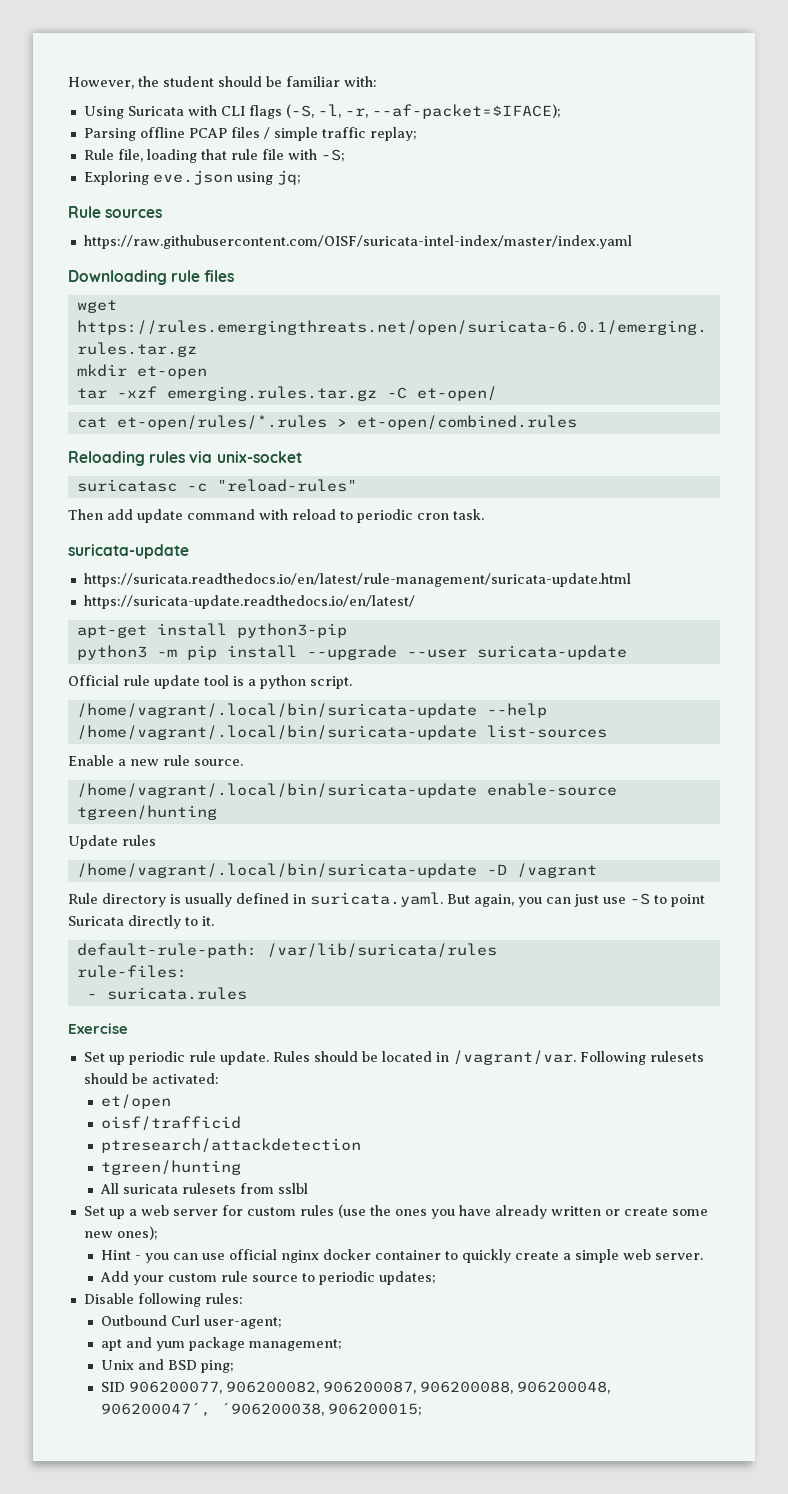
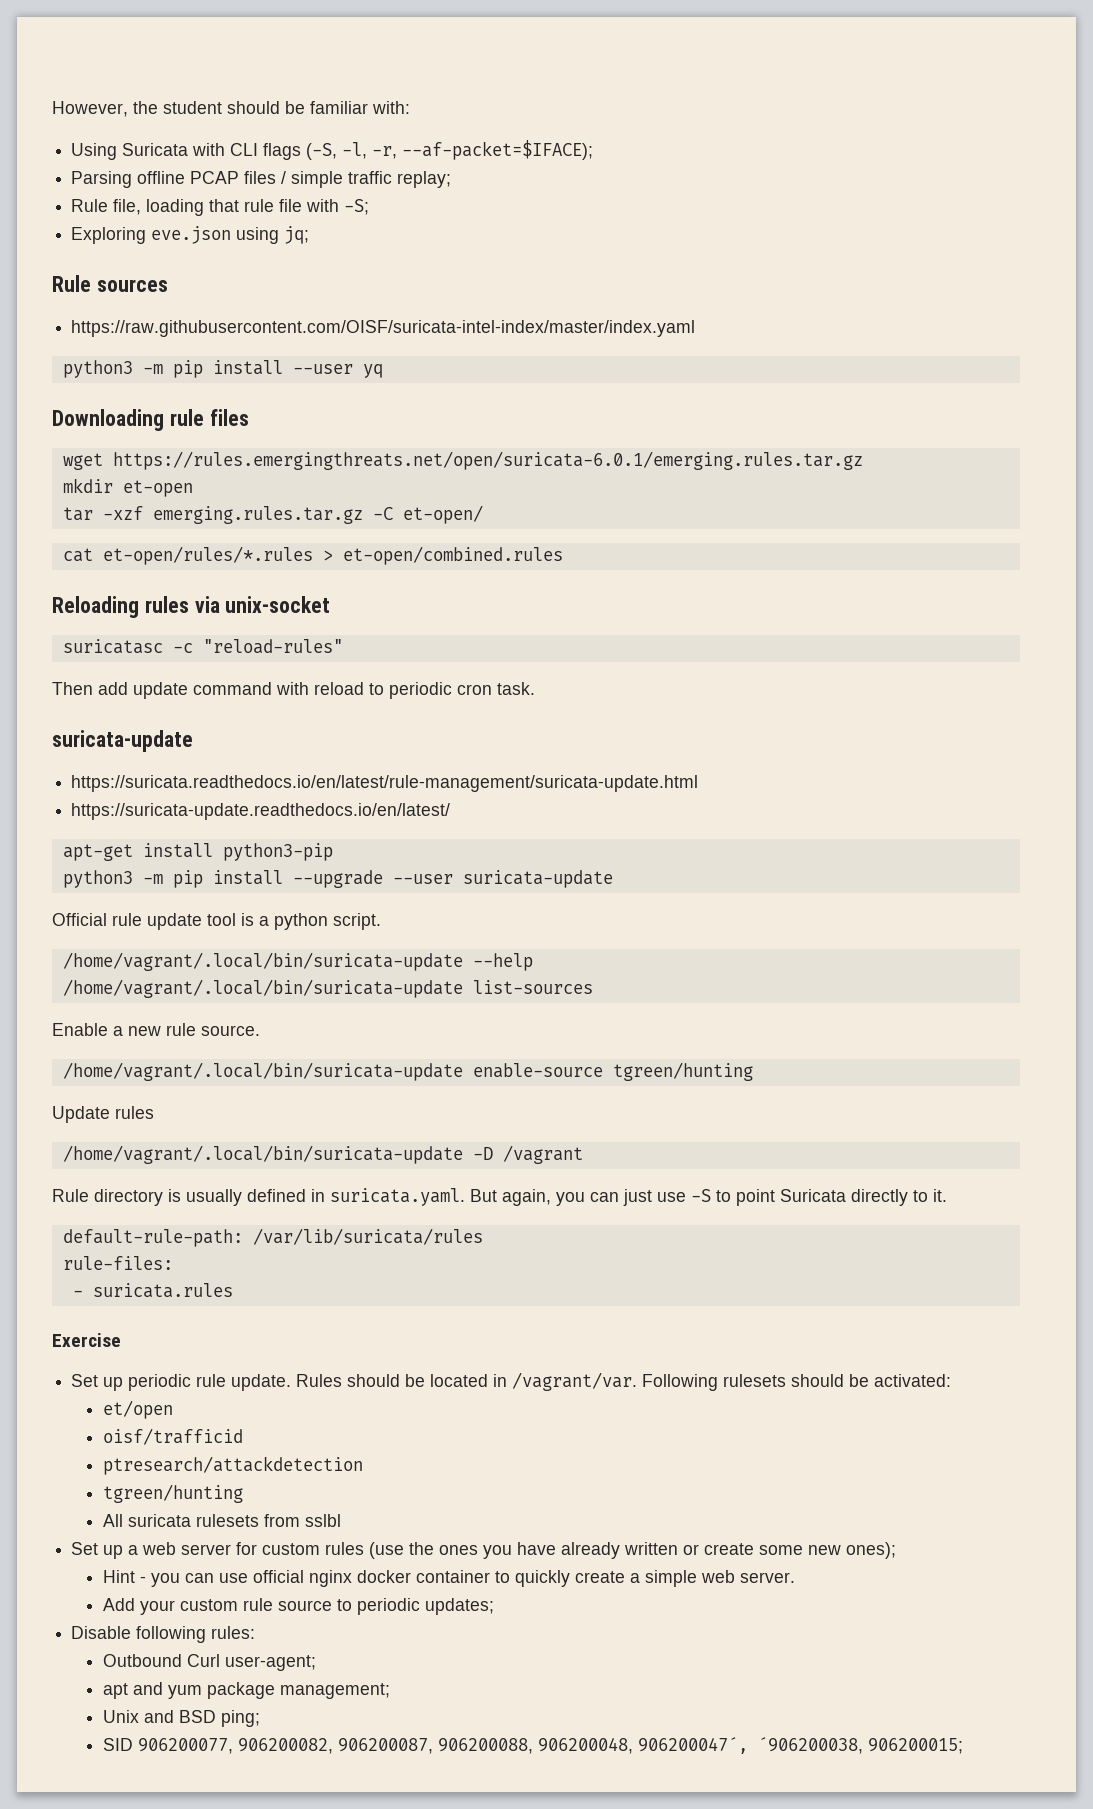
(632, 242) none -> [62,360,383,378] // python3 -m pip install --user yq

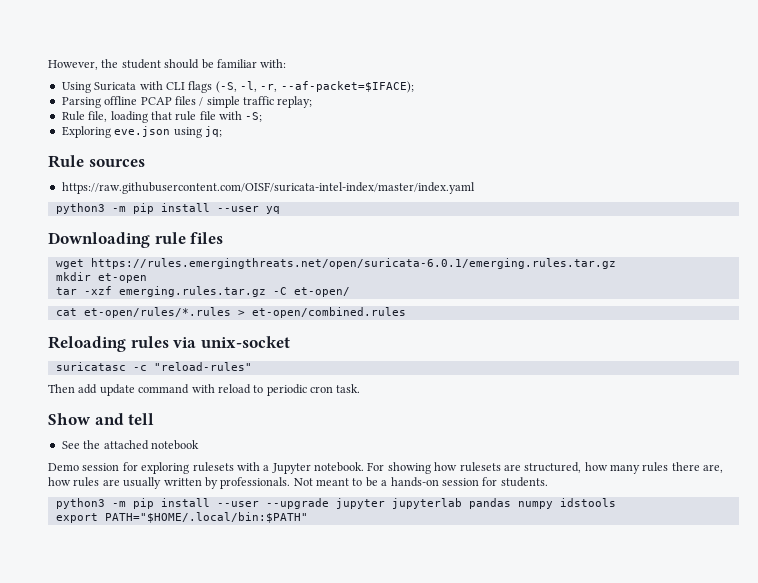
[52,730,193,752] [71,775,699,792] [71,803,451,820] [62,843,333,861] [62,870,613,888] [52,913,381,930] [62,952,533,971] [62,979,593,998] [52,1023,260,1036] [62,1062,753,1081] [52,1106,154,1123] [62,1145,583,1164] [52,1188,947,1206] [62,1228,483,1247] [62,1256,173,1270] [72,1283,233,1298] [52,1333,121,1347] [71,1372,952,1391] [103,1400,174,1419] [103,1428,244,1445] [103,1456,364,1475] [103,1484,244,1503] [103,1514,342,1527] [71,1542,897,1559] [103,1570,796,1587] [103,1598,495,1615] [71,1626,256,1643] [103,1654,317,1671] [103,1682,391,1699] [103,1710,261,1727] [103,1737,964,1754] suricata-update // https://suricata.readthedocs.io/en/latest/rule-management/suricata-update.html // https://suricata-update.readthedocs.io/en/latest/ // apt-get install python3-pip // python3 -m pip install --upgrade --user suricata-update // Official rule update tool is a python script. // /home/vagrant/.local/bin/suricata-update --help // /home/vagrant/.local/bin/suricata-update list-sources // Enable a new rule source. // /home/vagrant/.local/bin/suricata-update enable-source tgreen/hunting // Update rules // /home/vagrant/.local/bin/suricata-update -D /vagrant // Rule directory is usually defined in suricata.yaml. But again, you can just use -S to point Suricata directly to it. // default-rule-path: /var/lib/suricata/rules // rule-files: // - suricata.rules // Exercise // Set up periodic rule update. Rules should be located in /vagrant/var. Following rulesets should be activated: // et/open // oisf/trafficid // ptresearch/attackdetection // tgreen/hunting // All suricata rulesets from sslbl // Set up a web server for custom rules (use the ones you have already written or create some new ones); // Hint - you can use official nginx docker container to quickly create a simple web server. // Add your custom rule source to periodic updates; // Disable following rules: // Outbound Curl user-agent; // apt and yum package management; // Unix and BSD ping; // SID 906200077, 906200082, 906200087, 906200088, 906200048, 906200047´, ´906200038, 906200015; -> [48,413,155,425] [61,440,199,450] [48,462,724,474] [48,477,548,489] [55,498,616,509] [55,512,308,523] Show and tell // See the attached notebook // Demo session for exploring rulesets with a Jupyter notebook. For showing how rulesets are structured, how many rules there are, how rules are usually written by professionals. Not meant to be a hands-on session for students. // python3 -m pip install --user --upgrade jupyter jupyterlab pandas numpy idstools // export PATH="$HOME/.local/bin:$PATH"

